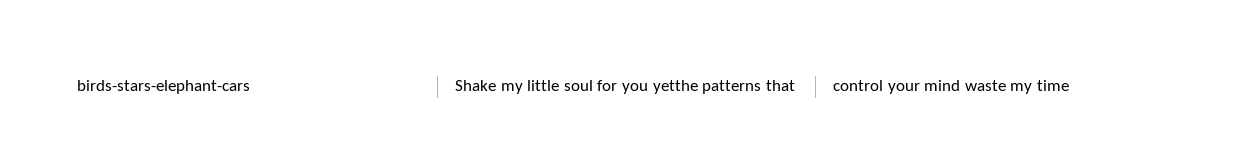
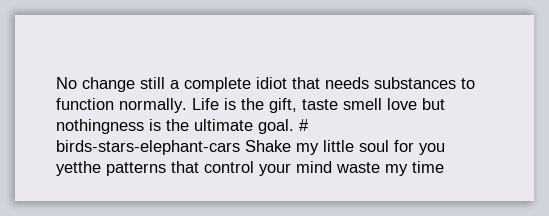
(77, 87) none -> [56,77,475,92] [56,98,445,113] [56,119,309,134] No change still a complete idiot that needs substances to function normally. Life is the gift, taste smell love but nothingness is the ultimate goal. #
(250, 87) // -> (240, 147) none

